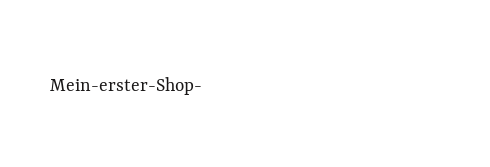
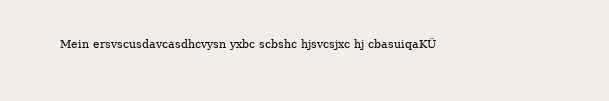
[50,77,202,95] Mein-erster-Shop- -> [60,38,436,50] Mein ersvscusdavcasdhcvysn yxbc scbshc hjsvcsjxc hj cbasuiqaKÜ

